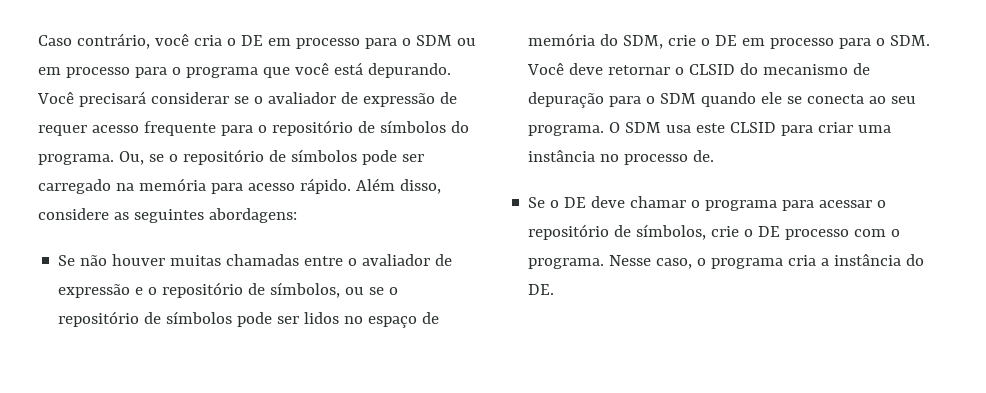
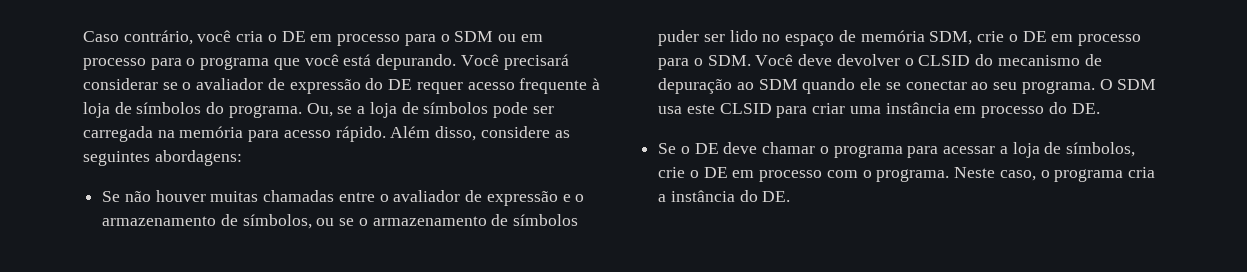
[439,92,457,104] de -> [365,78,413,90] do DE
[220,120,353,136] para o repositório -> [591,78,600,90] [83,102,110,118] à loja
[168,149,424,165] [38,179,111,194] o repositório de símbolos pode ser carregado -> [357,102,554,118] [83,126,153,142] a loja de símbolos pode ser carregada
[162,282,244,298] repositório -> [102,216,217,226] armazenamento
[58,311,340,327] repositório de símbolos pode ser lidos -> [372,214,579,226] [658,30,758,46] armazenamento de símbolos puder ser lido
[600,34,619,46] do -> (925, 36) none
[608,65,671,75] retornar -> [836,54,900,66] devolver
[609,96,656,107] para o -> [736,82,754,90] ao
[807,94,865,104] conecta -> [905,80,967,90] conectar
[600,150,715,165] no processo de. -> [954,102,1100,118] em processo do DE.
[877,200,887,208] [528,224,610,240] o repositório -> [999,142,1040,158] a loja
(781, 231) none -> [732,170,755,178] em
[609,255,652,266] Nesse -> [954,167,996,178] Neste

